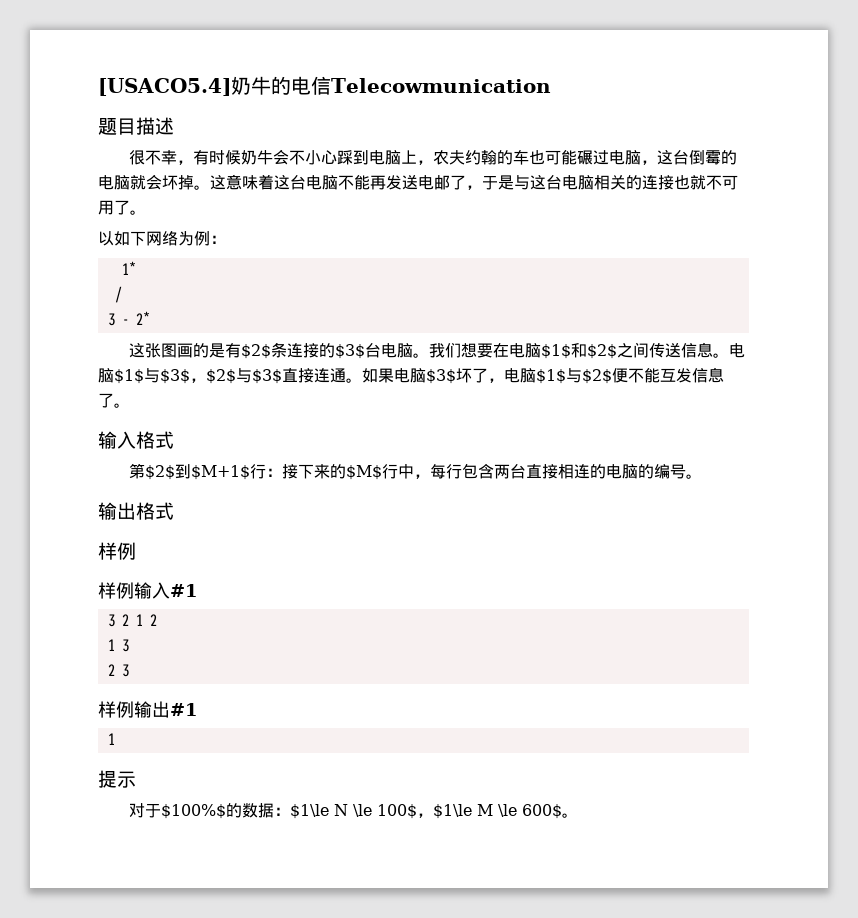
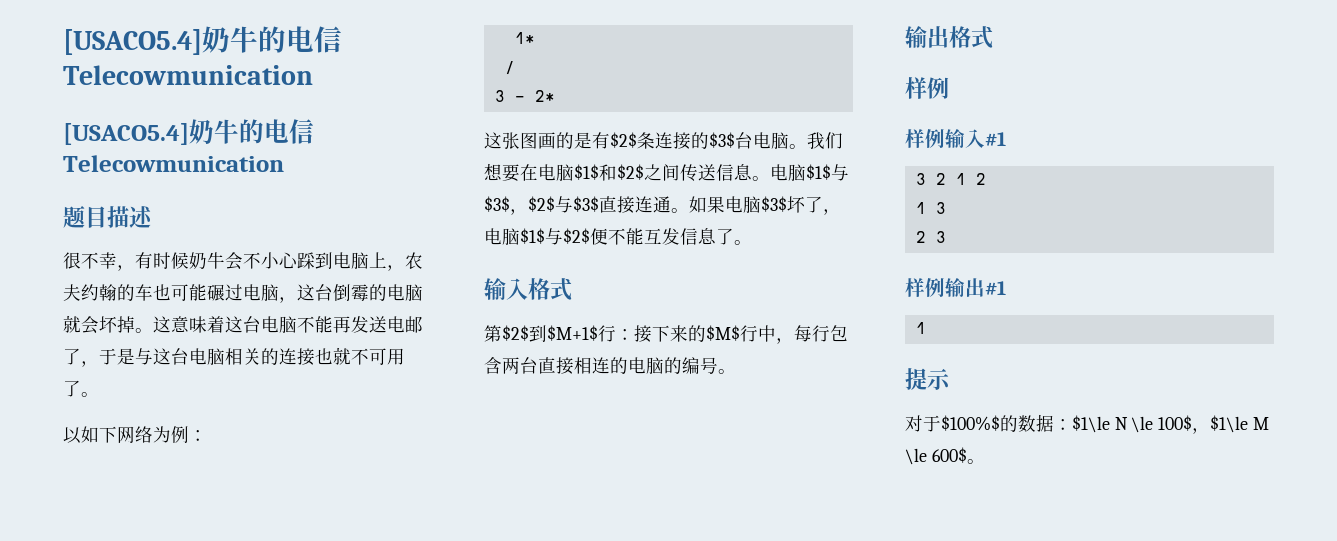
[98,76,551,96] [USACO5.4]奶牛的电信Telecowmunication -> [63,26,342,55] [63,65,313,85] [63,119,314,145] [63,155,284,172] [USACO5.4]奶牛的电信Telecowmunication // [USACO5.4]奶牛的电信Telecowmunication

